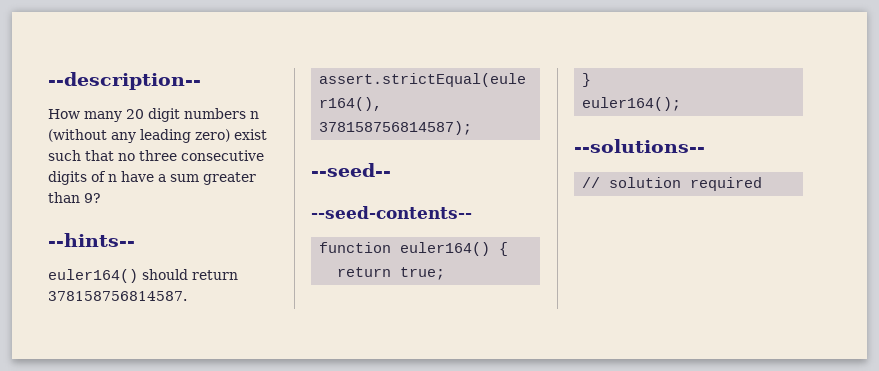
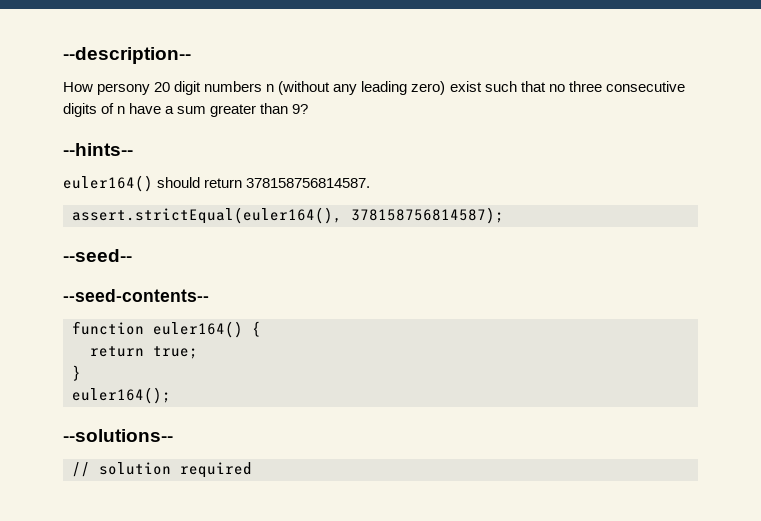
[84,111,122,122] many -> [97,83,151,95] persony

